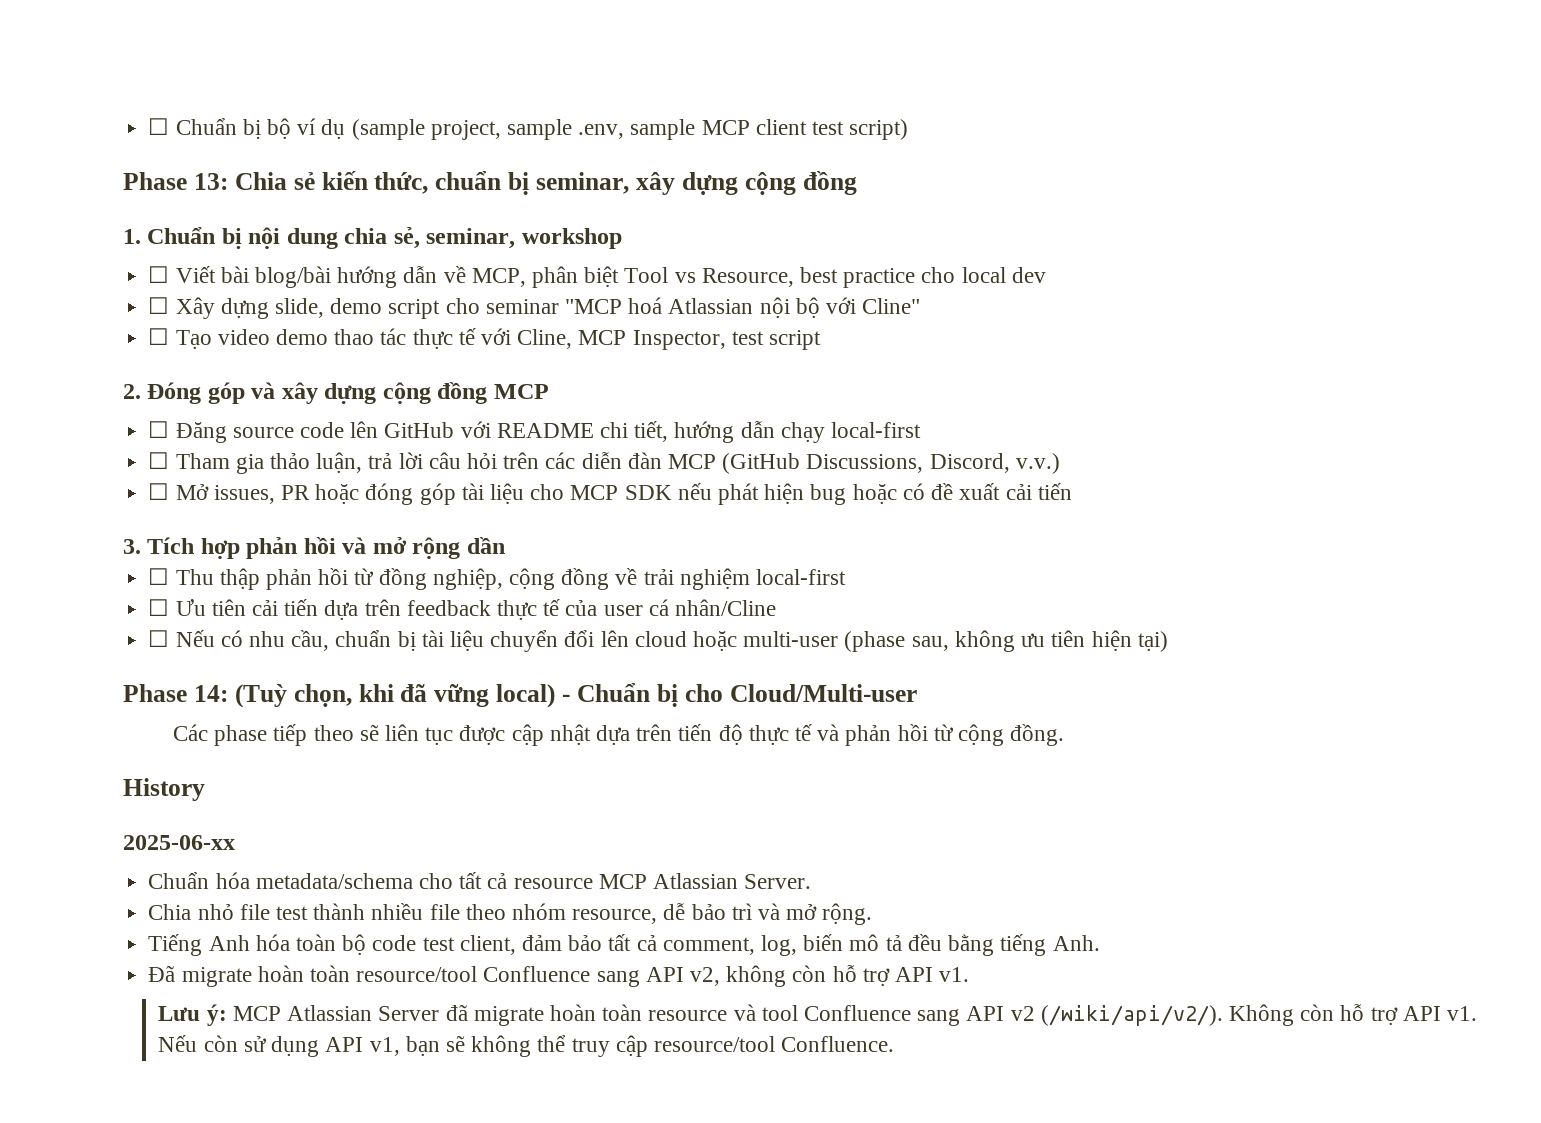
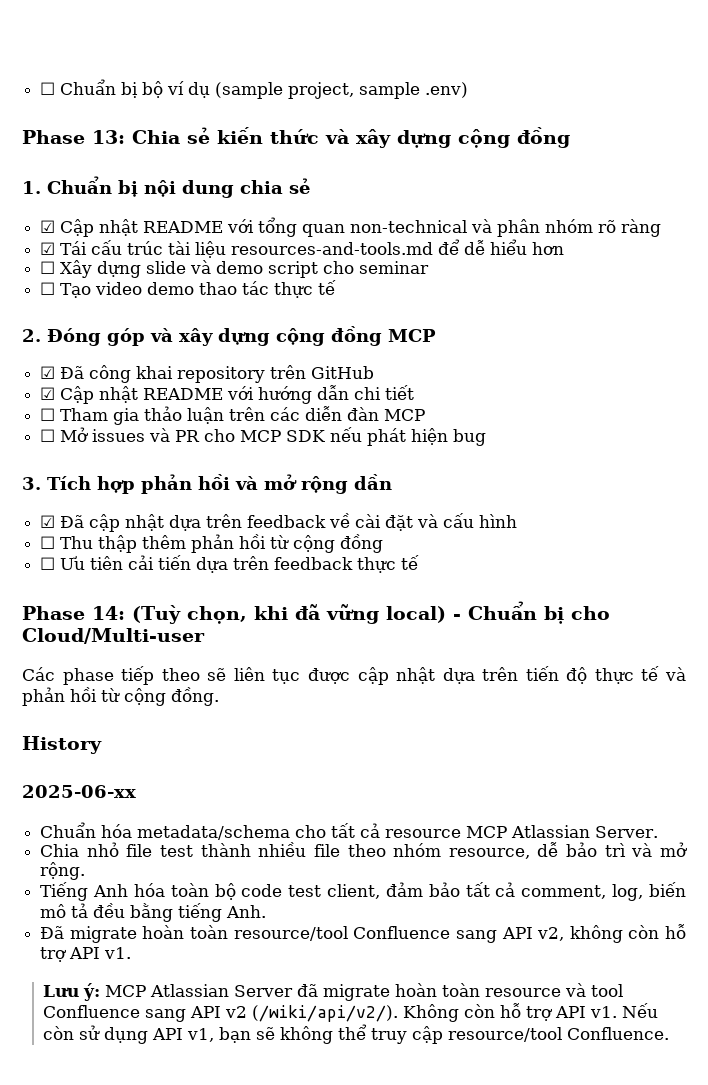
[578,119,909,140] .env, sample MCP client test script) -> [425,82,469,98] .env)
[374,170,630,195] thức, chuẩn bị seminar, -> [270,129,349,144] thức và
[393,227,622,249] [148,266,1046,288] sẻ, seminar, workshop // ☐ Viết bài blog/bài hướng dẫn về MCP, phân biệt Tool vs Resource, best practice cho local dev -> [289,178,310,194] [40,217,662,237] [40,239,565,258] sẻ // ☑ Cập nhật README với tổng quan non-technical và phân nhóm rõ ràng // ☑ Tái cấu trúc tài liệu resources-and-tools.md để dễ hiểu hơn
[274,298,324,318] slide, -> [146,260,212,274] slide và
[564,297,921,318] "MCP hoá Atlassian nội bộ với Cline" -> (430, 267) none
[480,328,822,350] với Cline, MCP Inspector, test script -> (337, 287) none
[148,421,922,443] ☐ Đăng source code lên GitHub với README chi tiết, hướng dẫn chạy local-first -> [40,365,375,383] [40,385,415,404] ☑ Đã công khai repository trên GitHub // ☑ Cập nhật README với hướng dẫn chi tiết
[316,452,497,473] luận, trả lời câu hỏi -> [187,407,225,424] luận
[722,453,1060,474] [148,483,524,505] (GitHub Discussions, Discord, v.v.) // ☐ Mở issues, PR hoặc đóng góp tài liệu -> [40,427,201,442] // ☐ Mở issues và PR
[852,483,1072,504] hoặc có đề xuất cải tiến -> (487, 437) none
(505, 545) none -> [40,513,518,532] // ☑ Đã cập nhật dựa trên feedback về cài đặt và cấu hình
[265,568,847,590] phản hồi từ đồng nghiệp, cộng đồng về trải nghiệm local-first -> [142,534,384,553] thêm phản hồi từ cộng đồng
[565,599,777,616] [148,630,1168,652] của user cá nhân/Cline // ☐ Nếu có nhu cầu, chuẩn bị tài liệu chuyển đổi lên cloud hoặc multi-user (phase sau, không ưu tiên hiện tại) -> (420, 562) none

